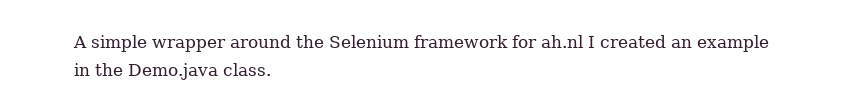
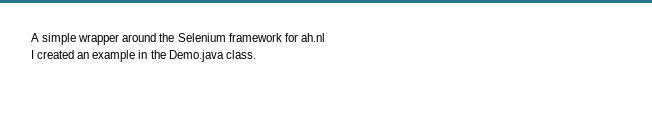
(583, 41) none -> (325, 37) //

